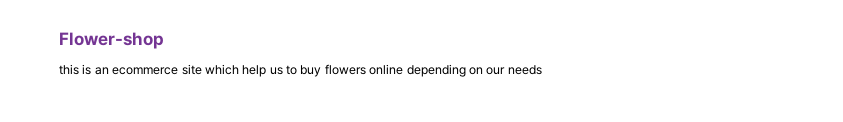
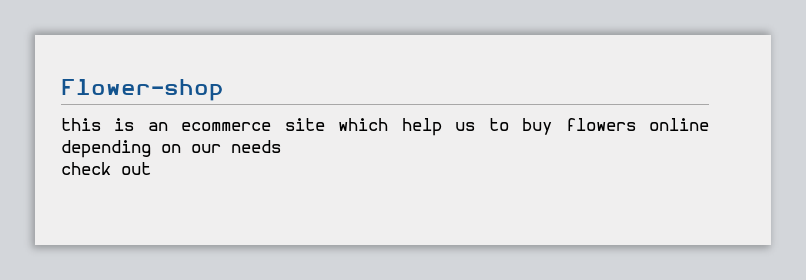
(542, 70) none -> [61,162,151,175] // check out

